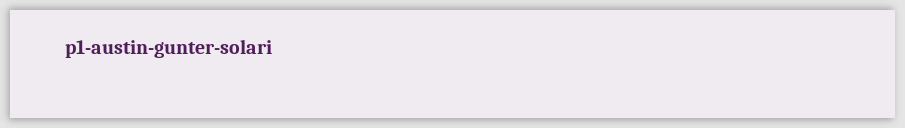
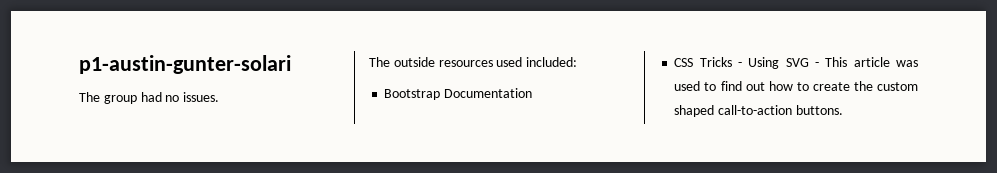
(272, 48) none -> [79,92,220,104] [369,57,578,67] [384,88,533,100] [674,57,918,69] [674,81,918,91] [674,105,843,117] // The group had no issues. // The outside resources used included: // Bootstrap Documentation // CSS Tricks - Using SVG - This article was used to find out how to create the custom shaped call-to-action buttons.

